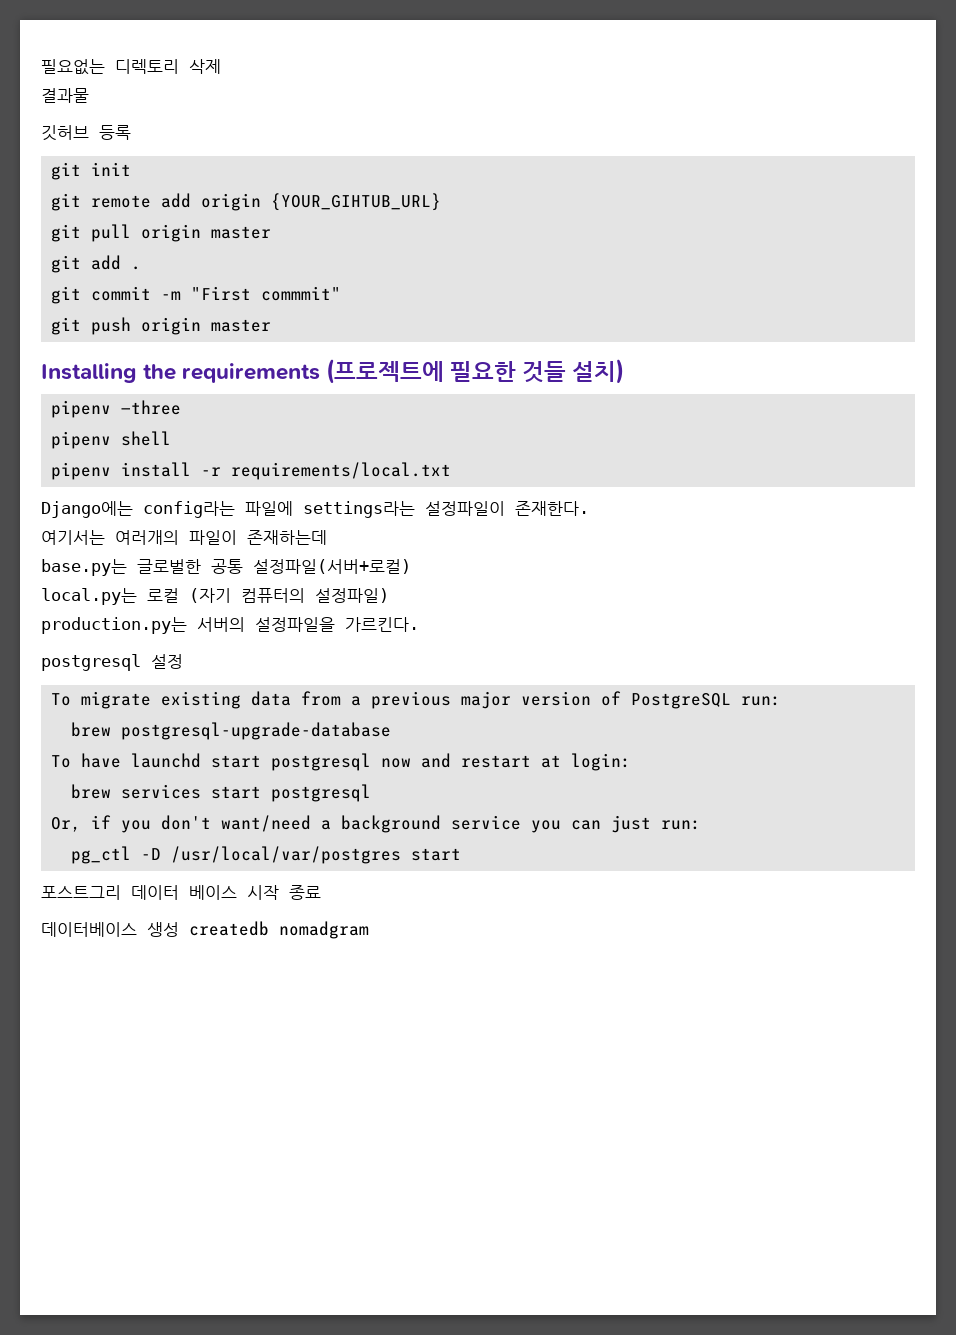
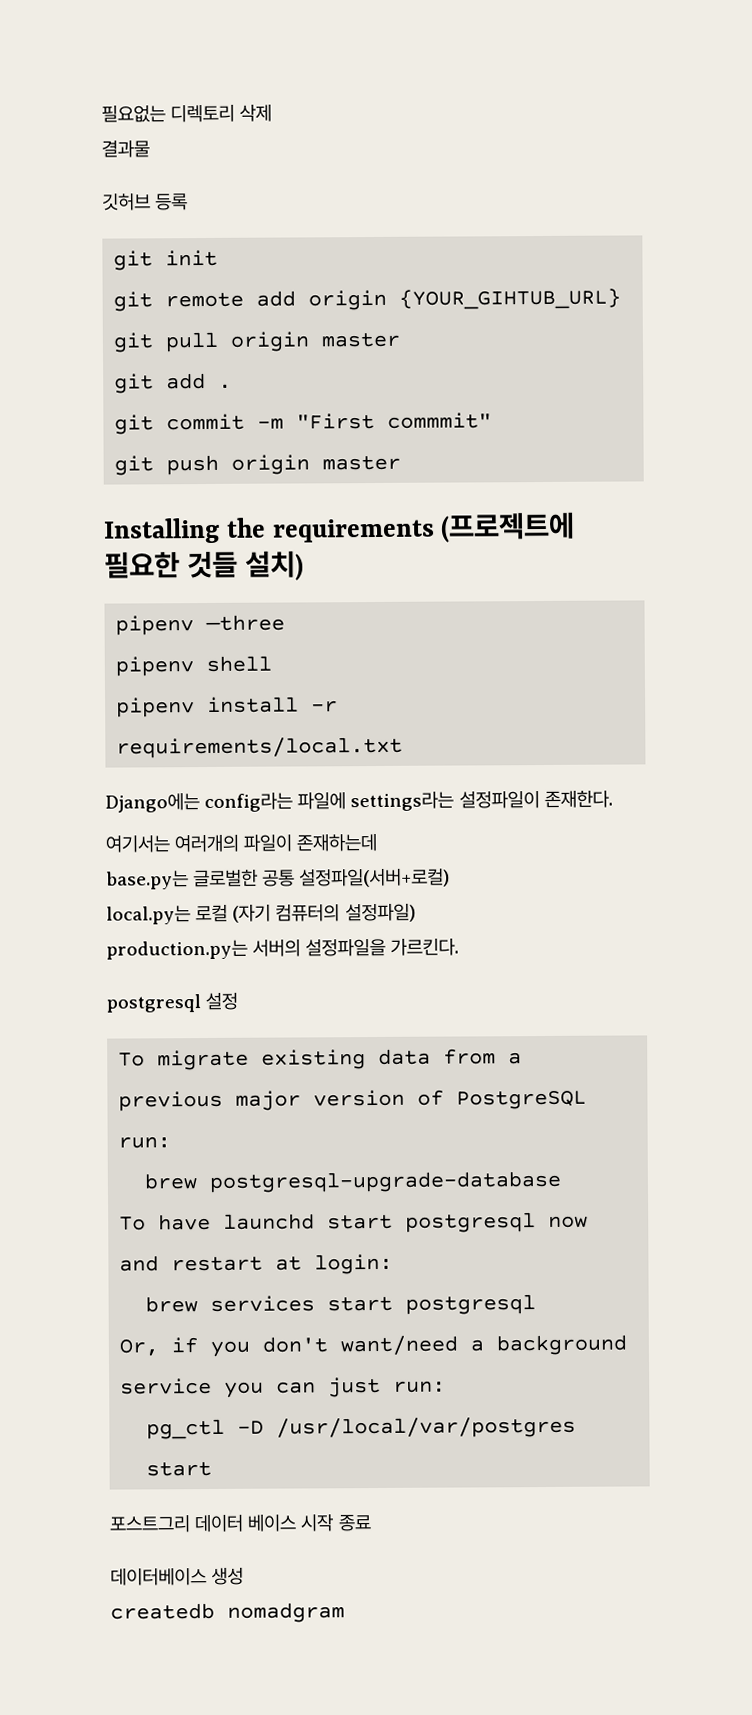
(179, 929) none -> (245, 1576) //

